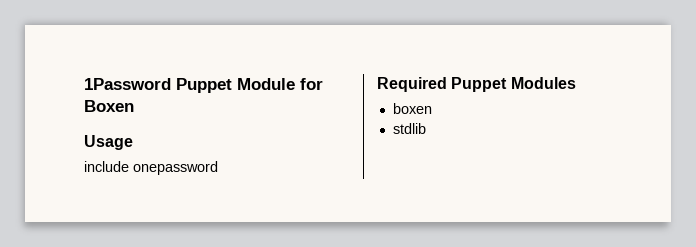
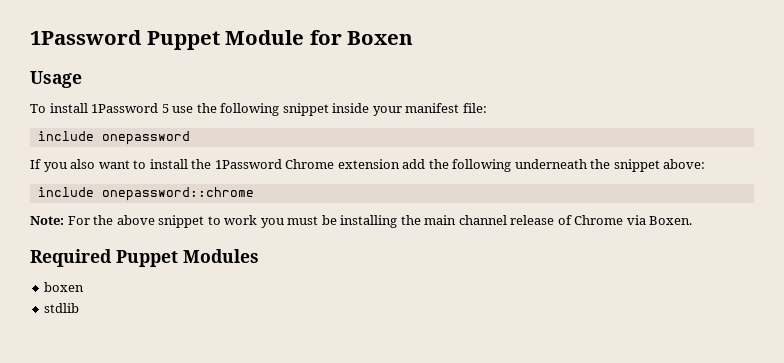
[84,161,218,175] include onepassword -> [30,103,487,116] [37,131,190,145] [30,159,706,172] [37,187,254,201] [30,215,693,228] To install 1Password 5 use the following snippet inside your manifest file: // include onepassword // If you also want to install the 1Password Chrome extension add the following underneath the snippet above: // include onepassword::chrome // Note: For the above snippet to work you must be installing the main channel release of Chrome via Boxen.

